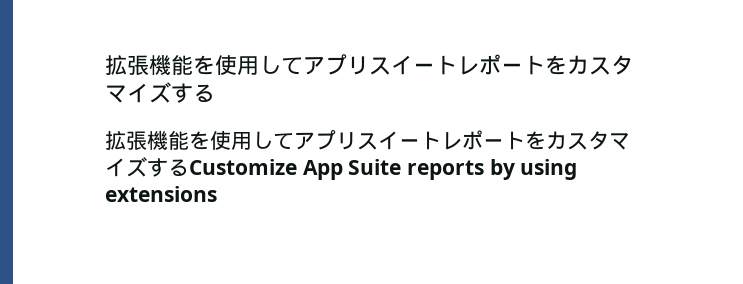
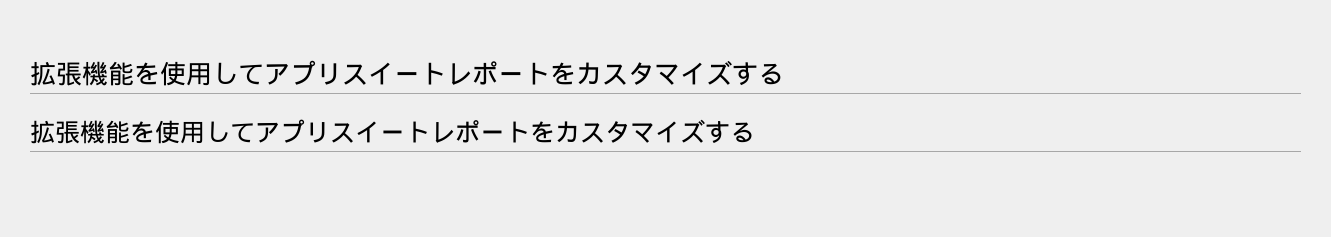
[189,159,578,180] [105,186,217,202] Customize App Suite reports by using extensions -> (755, 132) none

